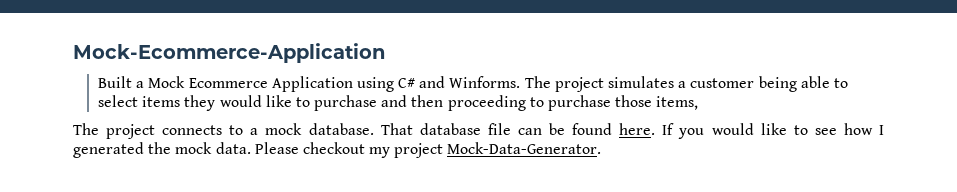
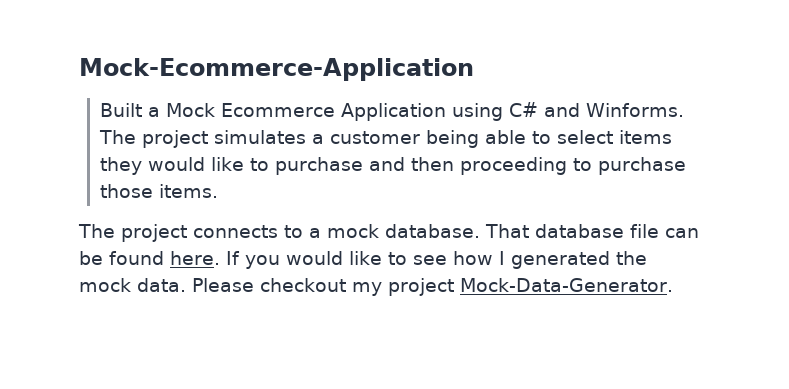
[656,96,699,110] items, -> [159,184,219,198] items.

